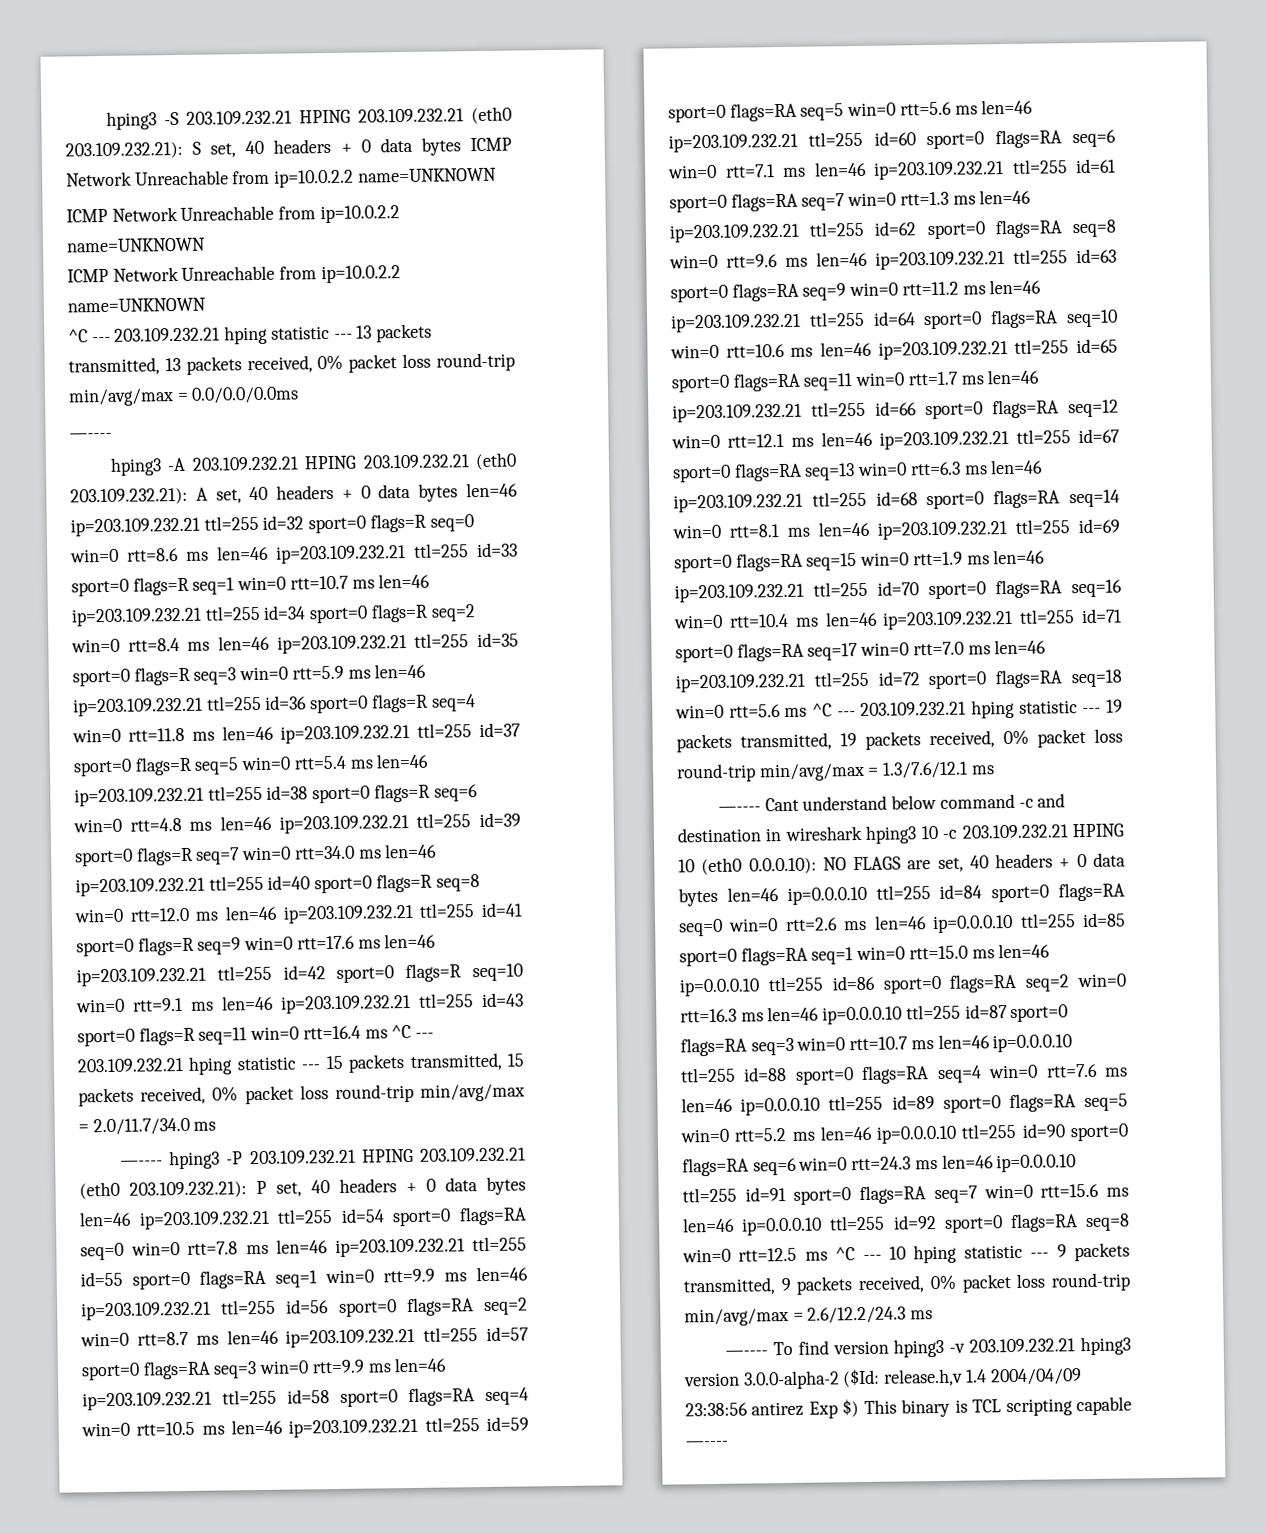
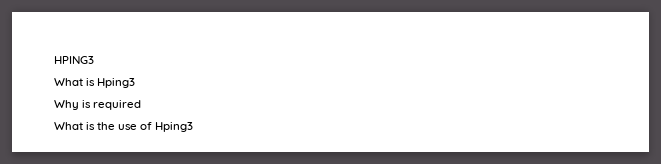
[105,106,512,130] [65,137,512,160] [66,167,497,188] [66,205,400,224] [66,237,206,253] [67,265,401,284] [67,297,206,313] [68,323,433,345] [68,352,515,376] [68,386,300,407] [69,432,112,439] [109,452,517,476] [70,482,518,506] [70,513,474,537] [70,542,518,564] [71,573,431,597] [71,603,476,627] [71,632,519,654] [72,663,427,687] [73,693,476,717] [72,722,521,744] [73,753,429,777] [74,783,478,807] [73,812,521,834] [75,843,438,867] [75,873,480,897] [74,902,522,924] [76,933,437,957] [76,963,524,987] [76,992,524,1014] [77,1024,435,1047] [77,1052,525,1075] [78,1083,526,1107] [78,1117,217,1136] [119,1147,526,1170] [79,1176,526,1200] [79,1206,528,1230] [80,1236,527,1261] [80,1266,528,1290] [81,1297,528,1321] [80,1326,529,1348] [81,1357,448,1381] [82,1387,529,1411] [81,1416,529,1438] [668,99,1034,123] [668,129,1116,153] [668,158,1116,180] [669,189,1032,213] [669,219,1117,243] [669,248,1117,270] [670,279,1042,303] [671,309,1118,333] [670,338,1118,360] [671,369,1040,393] [672,399,1119,423] [671,428,1120,450] [673,459,1044,483] [673,489,1120,513] [672,518,1120,540] [674,549,1046,573] [674,579,1122,603] [673,608,1122,630] [675,639,1047,663] [675,669,1122,693] [675,699,1123,719] [676,728,1123,753] [676,761,995,783] [717,793,1066,812] [677,823,1124,844] [678,852,1126,876] [678,882,1125,907] [679,912,1126,937] [679,943,1051,967] [679,973,1126,997] [680,1004,1069,1025] [680,1034,1073,1057] [681,1063,1128,1085] [681,1093,1128,1116] [680,1123,1128,1144] [682,1154,1077,1177] [682,1183,1129,1205] [682,1213,1130,1236] [682,1242,1130,1264] [683,1272,1130,1296] [684,1306,934,1327] [724,1336,1131,1358] [684,1368,1082,1390] [685,1396,1132,1419] [685,1440,729,1447] hping3 -S 203.109.232.21 HPING 203.109.232.21 (eth0 203.109.232.21): S set, 40 headers + 0 data bytes ICMP Network Unreachable from ip=10.0.2.2 name=UNKNOWN // ICMP Network Unreachable from ip=10.0.2.2 name=UNKNOWN // ICMP Network Unreachable from ip=10.0.2.2 name=UNKNOWN // ^C --- 203.109.232.21 hping statistic --- 13 packets transmitted, 13 packets received, 0% packet loss round-trip min/avg/max = 0.0/0.0/0.0ms // —---- // hping3 -A 203.109.232.21 HPING 203.109.232.21 (eth0 203.109.232.21): A set, 40 headers + 0 data bytes len=46 ip=203.109.232.21 ttl=255 id=32 sport=0 flags=R seq=0 win=0 rtt=8.6 ms len=46 ip=203.109.232.21 ttl=255 id=33 sport=0 flags=R seq=1 win=0 rtt=10.7 ms len=46 ip=203.109.232.21 ttl=255 id=34 sport=0 flags=R seq=2 win=0 rtt=8.4 ms len=46 ip=203.109.232.21 ttl=255 id=35 sport=0 flags=R seq=3 win=0 rtt=5.9 ms len=46 ip=203.109.232.21 ttl=255 id=36 sport=0 flags=R seq=4 win=0 rtt=11.8 ms len=46 ip=203.109.232.21 ttl=255 id=37 sport=0 flags=R seq=5 win=0 rtt=5.4 ms len=46 ip=203.109.232.21 ttl=255 id=38 sport=0 flags=R seq=6 win=0 rtt=4.8 ms len=46 ip=203.109.232.21 ttl=255 id=39 sport=0 flags=R seq=7 win=0 rtt=34.0 ms len=46 ip=203.109.232.21 ttl=255 id=40 sport=0 flags=R seq=8 win=0 rtt=12.0 ms len=46 ip=203.109.232.21 ttl=255 id=41 sport=0 flags=R seq=9 win=0 rtt=17.6 ms len=46 ip=203.109.232.21 ttl=255 id=42 sport=0 flags=R seq=10 win=0 rtt=9.1 ms len=46 ip=203.109.232.21 ttl=255 id=43 sport=0 flags=R seq=11 win=0 rtt=16.4 ms ^C --- 203.109.232.21 hping statistic --- 15 packets transmitted, 15 packets received, 0% packet loss round-trip min/avg/max = 2.0/11.7/34.0 ms // —---- hping3 -P 203.109.232.21 HPING 203.109.232.21 (eth0 203.109.232.21): P set, 40 headers + 0 data bytes len=46 ip=203.109.232.21 ttl=255 id=54 sport=0 flags=RA seq=0 win=0 rtt=7.8 ms len=46 ip=203.109.232.21 ttl=255 id=55 sport=0 flags=RA seq=1 win=0 rtt=9.9 ms len=46 ip=203.109.232.21 ttl=255 id=56 sport=0 flags=RA seq=2 win=0 rtt=8.7 ms len=46 ip=203.109.232.21 ttl=255 id=57 sport=0 flags=RA seq=3 win=0 rtt=9.9 ms len=46 ip=203.109.232.21 ttl=255 id=58 sport=0 flags=RA seq=4 win=0 rtt=10.5 ms len=46 ip=203.109.232.21 ttl=255 id=59 sport=0 flags=RA seq=5 win=0 rtt=5.6 ms len=46 ip=203.109.232.21 ttl=255 id=60 sport=0 flags=RA seq=6 win=0 rtt=7.1 ms len=46 ip=203.109.232.21 ttl=255 id=61 sport=0 flags=RA seq=7 win=0 rtt=1.3 ms len=46 ip=203.109.232.21 ttl=255 id=62 sport=0 flags=RA seq=8 win=0 rtt=9.6 ms len=46 ip=203.109.232.21 ttl=255 id=63 sport=0 flags=RA seq=9 win=0 rtt=11.2 ms len=46 ip=203.109.232.21 ttl=255 id=64 sport=0 flags=RA seq=10 win=0 rtt=10.6 ms len=46 ip=203.109.232.21 ttl=255 id=65 sport=0 flags=RA seq=11 win=0 rtt=1.7 ms len=46 ip=203.109.232.21 ttl=255 id=66 sport=0 flags=RA seq=12 win=0 rtt=12.1 ms len=46 ip=203.109.232.21 ttl=255 id=67 sport=0 flags=RA seq=13 win=0 rtt=6.3 ms len=46 ip=203.109.232.21 ttl=255 id=68 sport=0 flags=RA seq=14 win=0 rtt=8.1 ms len=46 ip=203.109.232.21 ttl=255 id=69 sport=0 flags=RA seq=15 win=0 rtt=1.9 ms len=46 ip=203.109.232.21 ttl=255 id=70 sport=0 flags=RA seq=16 win=0 rtt=10.4 ms len=46 ip=203.109.232.21 ttl=255 id=71 sport=0 flags=RA seq=17 win=0 rtt=7.0 ms len=46 ip=203.109.232.21 ttl=255 id=72 sport=0 flags=RA seq=18 win=0 rtt=5.6 ms ^C --- 203.109.232.21 hping statistic --- 19 packets transmitted, 19 packets received, 0% packet loss round-trip min/avg/max = 1.3/7.6/12.1 ms // —---- Cant understand below command -c and destination in wireshark hping3 10 -c 203.109.232.21 HPING 10 (eth0 0.0.0.10): NO FLAGS are set, 40 headers + 0 data bytes len=46 ip=0.0.0.10 ttl=255 id=84 sport=0 flags=RA seq=0 win=0 rtt=2.6 ms len=46 ip=0.0.0.10 ttl=255 id=85 sport=0 flags=RA seq=1 win=0 rtt=15.0 ms len=46 ip=0.0.0.10 ttl=255 id=86 sport=0 flags=RA seq=2 win=0 rtt=16.3 ms len=46 ip=0.0.0.10 ttl=255 id=87 sport=0 flags=RA seq=3 win=0 rtt=10.7 ms len=46 ip=0.0.0.10 ttl=255 id=88 sport=0 flags=RA seq=4 win=0 rtt=7.6 ms len=46 ip=0.0.0.10 ttl=255 id=89 sport=0 flags=RA seq=5 win=0 rtt=5.2 ms len=46 ip=0.0.0.10 ttl=255 id=90 sport=0 flags=RA seq=6 win=0 rtt=24.3 ms len=46 ip=0.0.0.10 ttl=255 id=91 sport=0 flags=RA seq=7 win=0 rtt=15.6 ms len=46 ip=0.0.0.10 ttl=255 id=92 sport=0 flags=RA seq=8 win=0 rtt=12.5 ms ^C --- 10 hping statistic --- 9 packets transmitted, 9 packets received, 0% packet loss round-trip min/avg/max = 2.6/12.2/24.3 ms // —---- To find version hping3 -v 203.109.232.21 hping3 version 3.0.0-alpha-2 ($Id: release.h,v 1.4 2004/04/09 23:38:56 antirez Exp $) This binary is TCL scripting capable —---- -> [54,56,94,64] [54,78,136,88] [54,100,142,110] [54,122,193,132] HPING3 // What is Hping3 // Why is required // What is the use of Hping3

